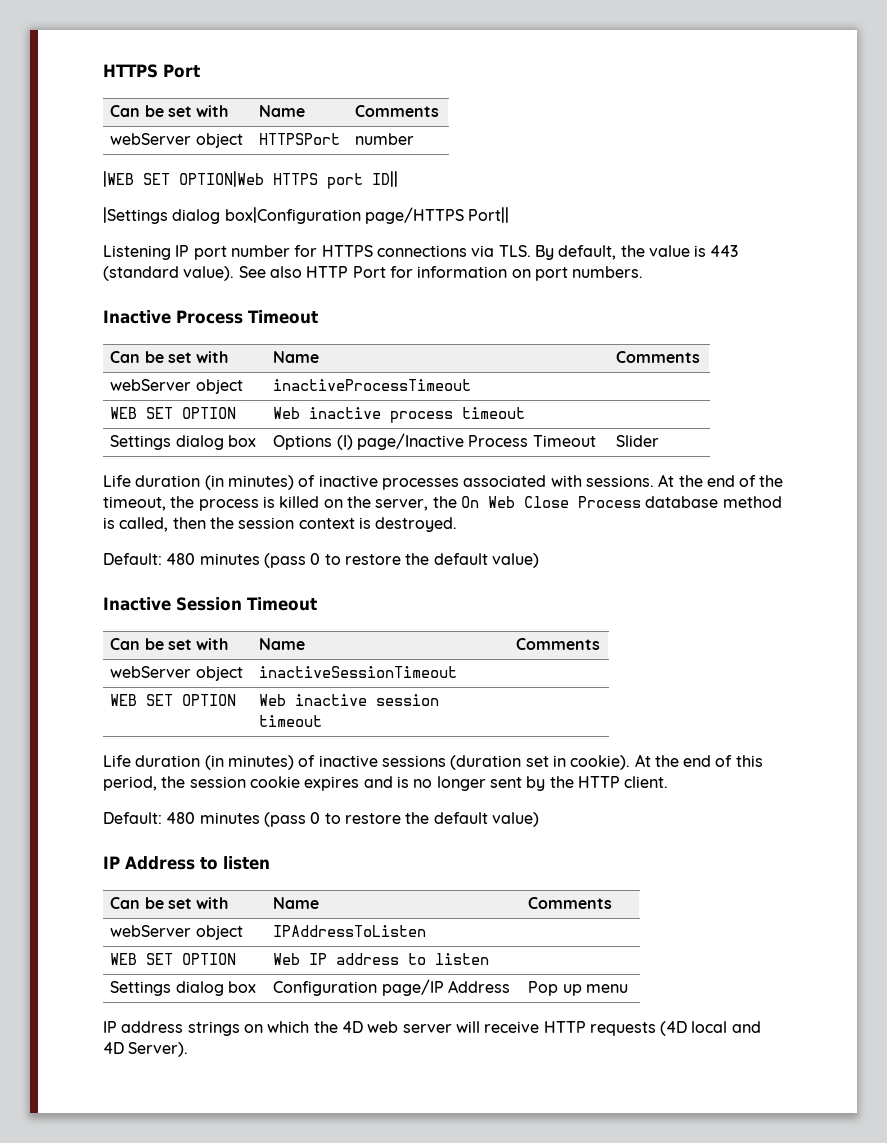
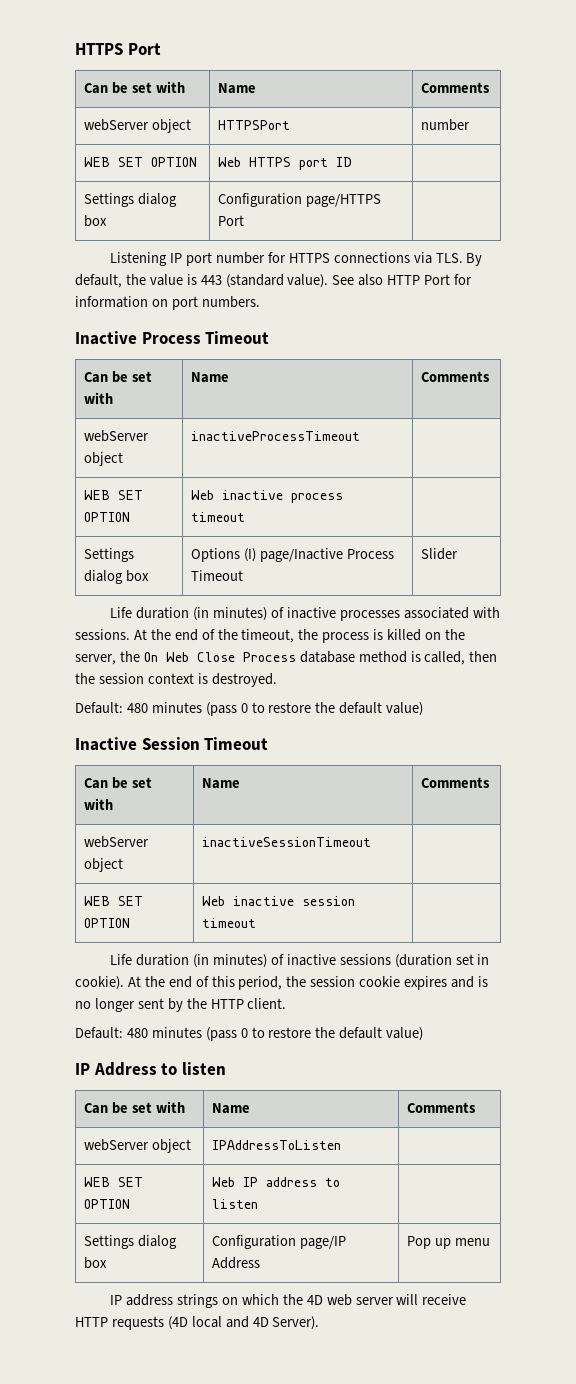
[103,171,398,189] [103,207,510,224] // |WEB SET OPTION|Web HTTPS port ID|| // |Settings dialog box|Configuration page/HTTPS Port|| -> [84,157,198,167] [218,157,353,170] [84,193,178,207] [84,215,108,227] [218,193,382,207] [218,215,245,226] // WEB SET OPTION | Web HTTPS port ID | // Settings dialog box | Configuration page/HTTPS Port |

